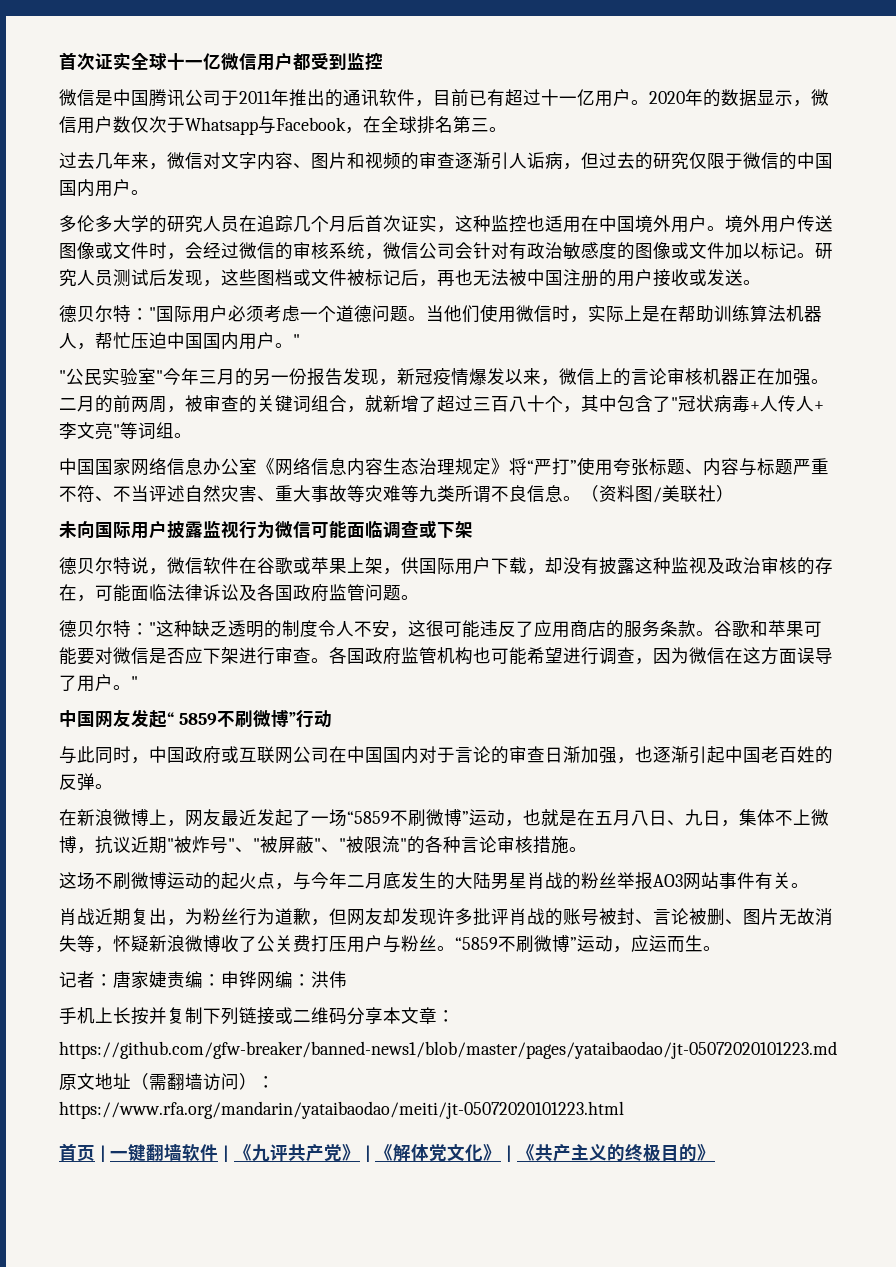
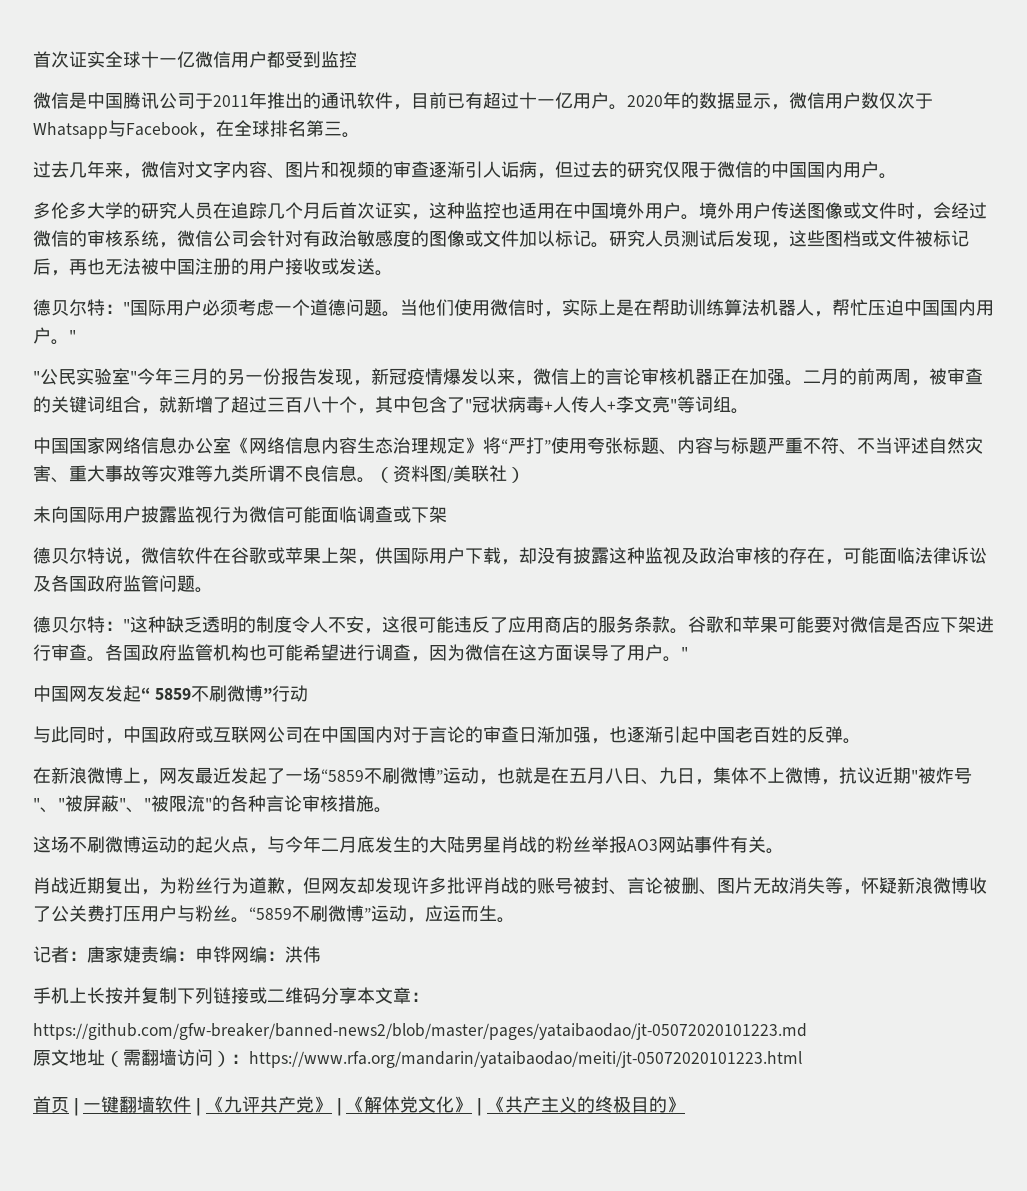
[59,1041,837,1059] https://github.com/gfw-breaker/banned-news1/blob/master/pages/yataibaodao/jt-05072020101223.md -> [33,1023,807,1040] https://github.com/gfw-breaker/banned-news2/blob/master/pages/yataibaodao/jt-05072020101223.md

